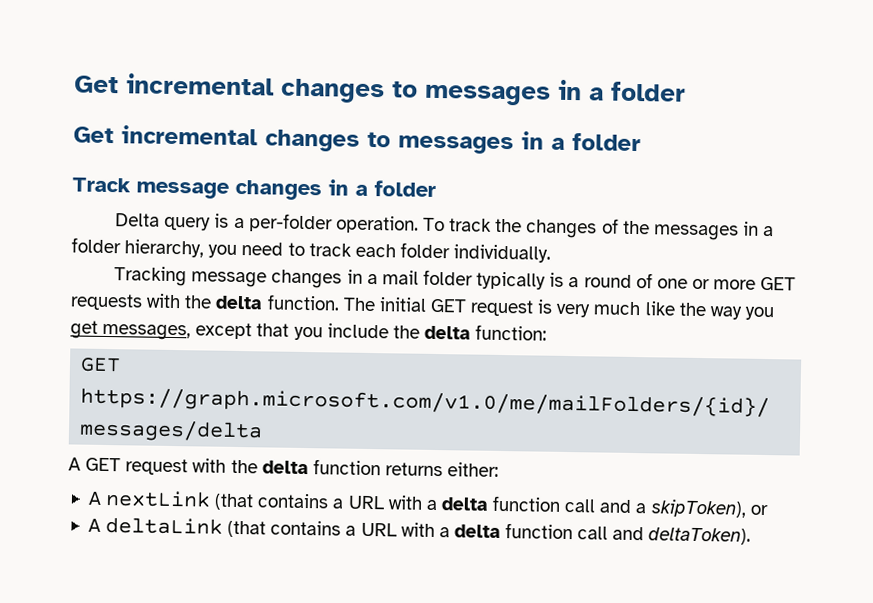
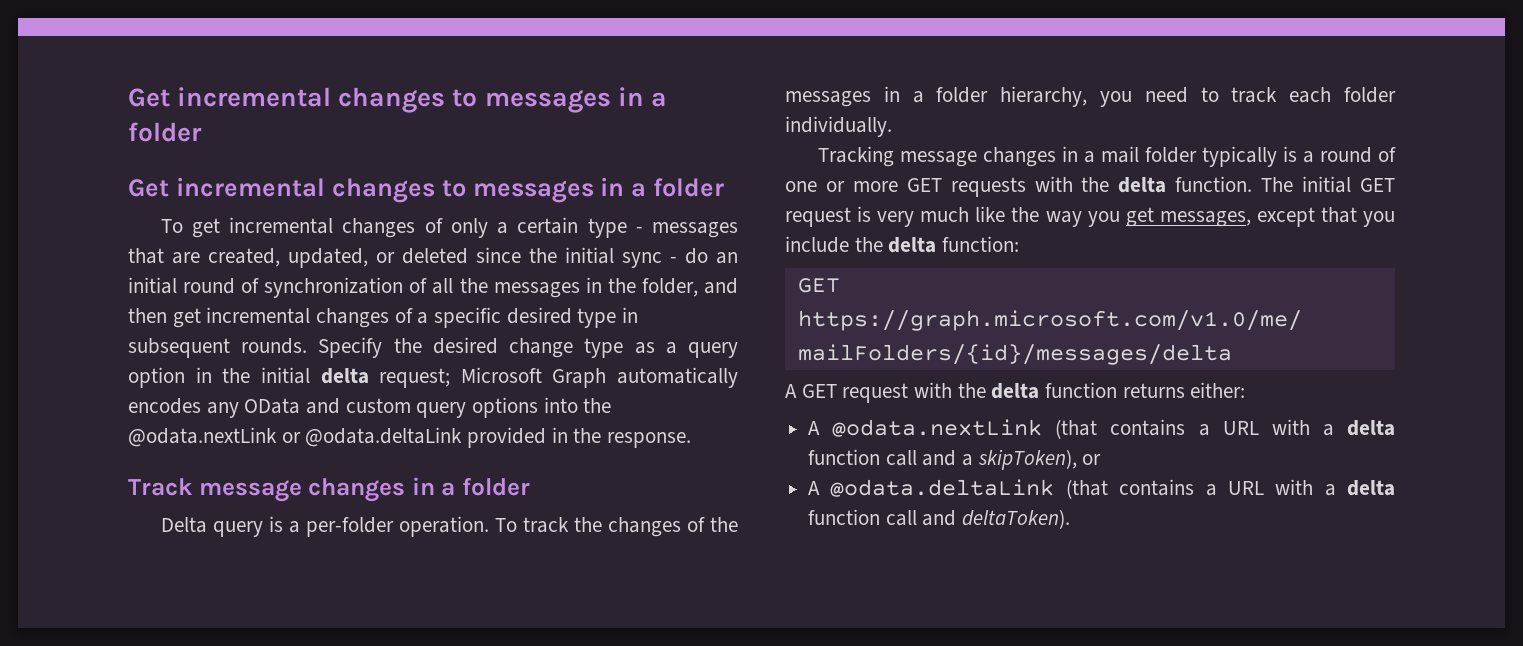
(641, 142) none -> [160,217,738,238] [128,247,738,268] [128,277,738,298] [128,307,639,328] [128,337,738,358] [128,367,738,388] [128,397,612,418] [128,427,692,448] // To get incremental changes of only a certain type - messages that are created, updated, or deleted since the initial sync - do an initial round of synchronization of all the messages in the folder, and then get incremental changes of a specific desired type in subsequent rounds. Specify the desired change type as a query option in the initial delta request; Microsoft Graph automatically encodes any OData and custom query options into the @odata.nextLink or @odata.deltaLink provided in the response.
[105,490,212,508] nextLink -> [832,419,1043,437] @odata.nextLink
[105,517,224,535] deltaLink -> [830,479,1055,497] @odata.deltaLink

